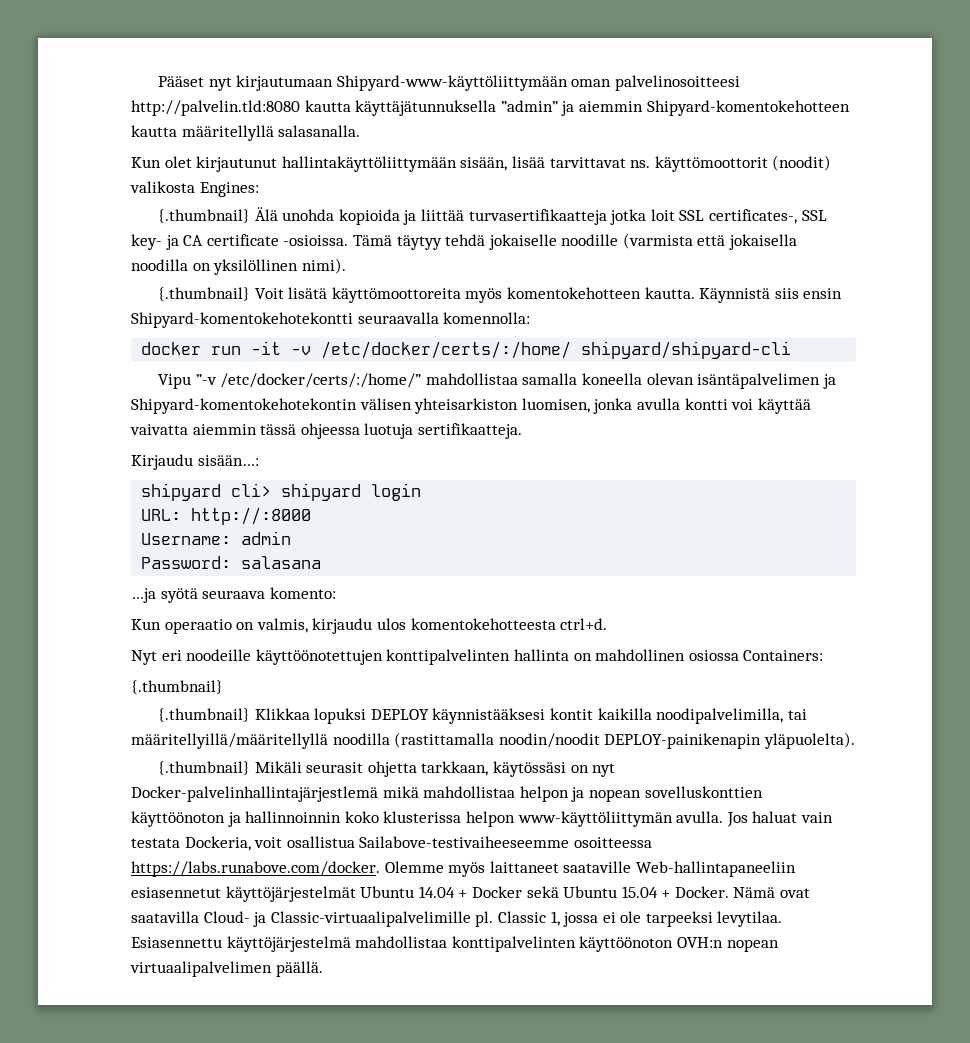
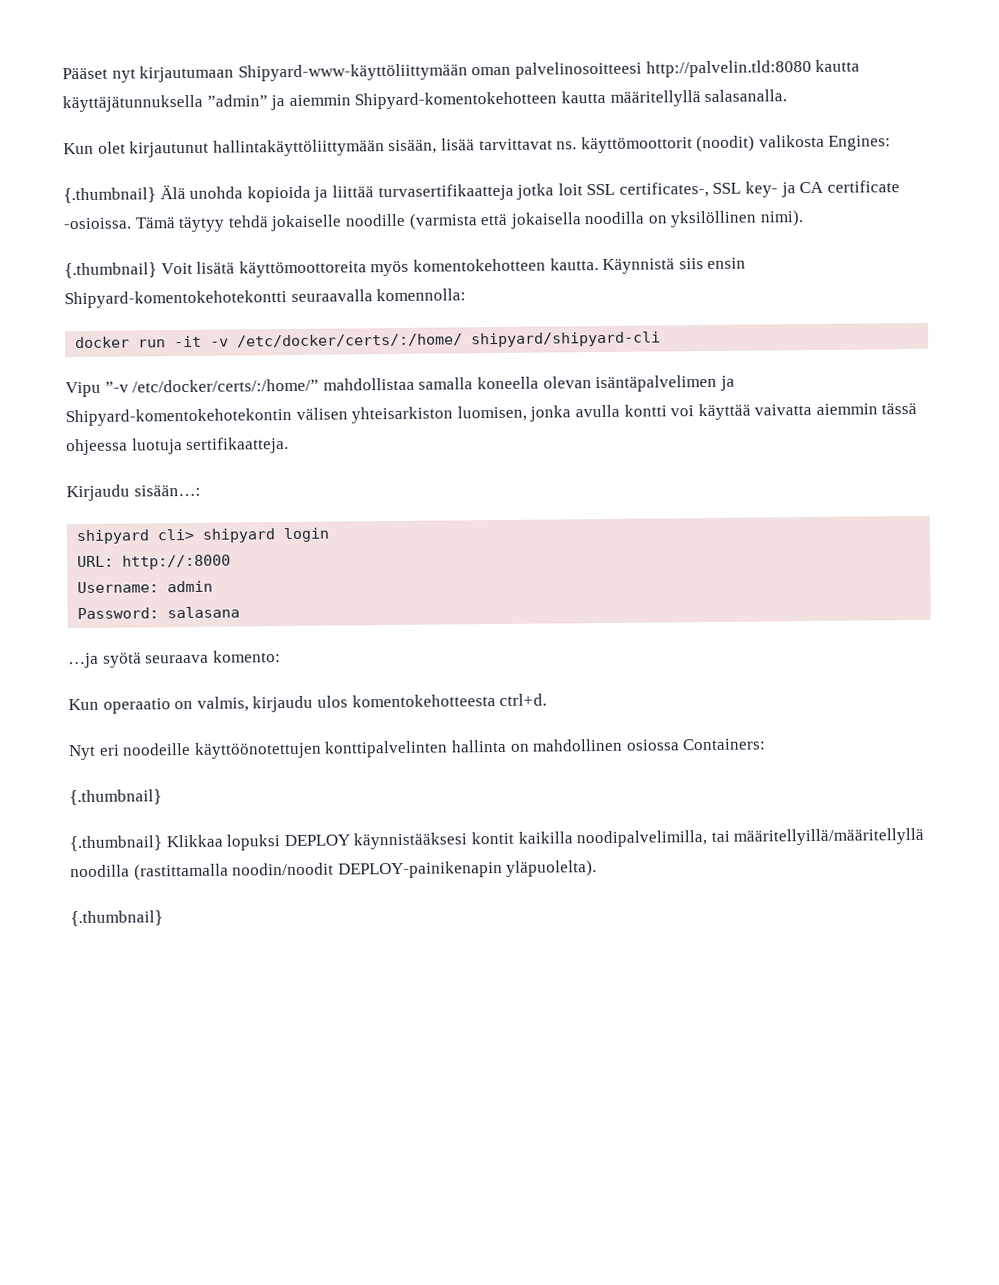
[254,761,616,777] [131,786,763,802] [131,811,833,827] [131,836,652,851] [131,861,796,877] [131,886,811,902] [131,911,783,927] [131,936,779,952] [130,961,323,977] Mikäli seurasit ohjetta tarkkaan, käytössäsi on nyt Docker-palvelinhallintajärjestlemä mikä mahdollistaa helpon ja nopean sovelluskonttien käyttöönoton ja hallinnoinnin koko klusterissa helpon www-käyttöliittymän avulla. Jos haluat vain testata Dockeria, voit osallistua Sailabove-testivaiheeseemme osoitteessa https://labs.runabove.com/docker. Olemme myös laittaneet saataville Web-hallintapaneeliin esiasennetut käyttöjärjestelmät Ubuntu 14.04 + Docker sekä Ubuntu 15.04 + Docker. Nämä ovat saatavilla Cloud- ja Classic-virtuaalipalvelimille pl. Classic 1, jossa ei ole tarpeeksi levytilaa. Esiasennettu käyttöjärjestelmä mahdollistaa konttipalvelinten käyttöönoton OVH:n nopean virtuaalipalvelimen päällä. -> (163, 918) none

